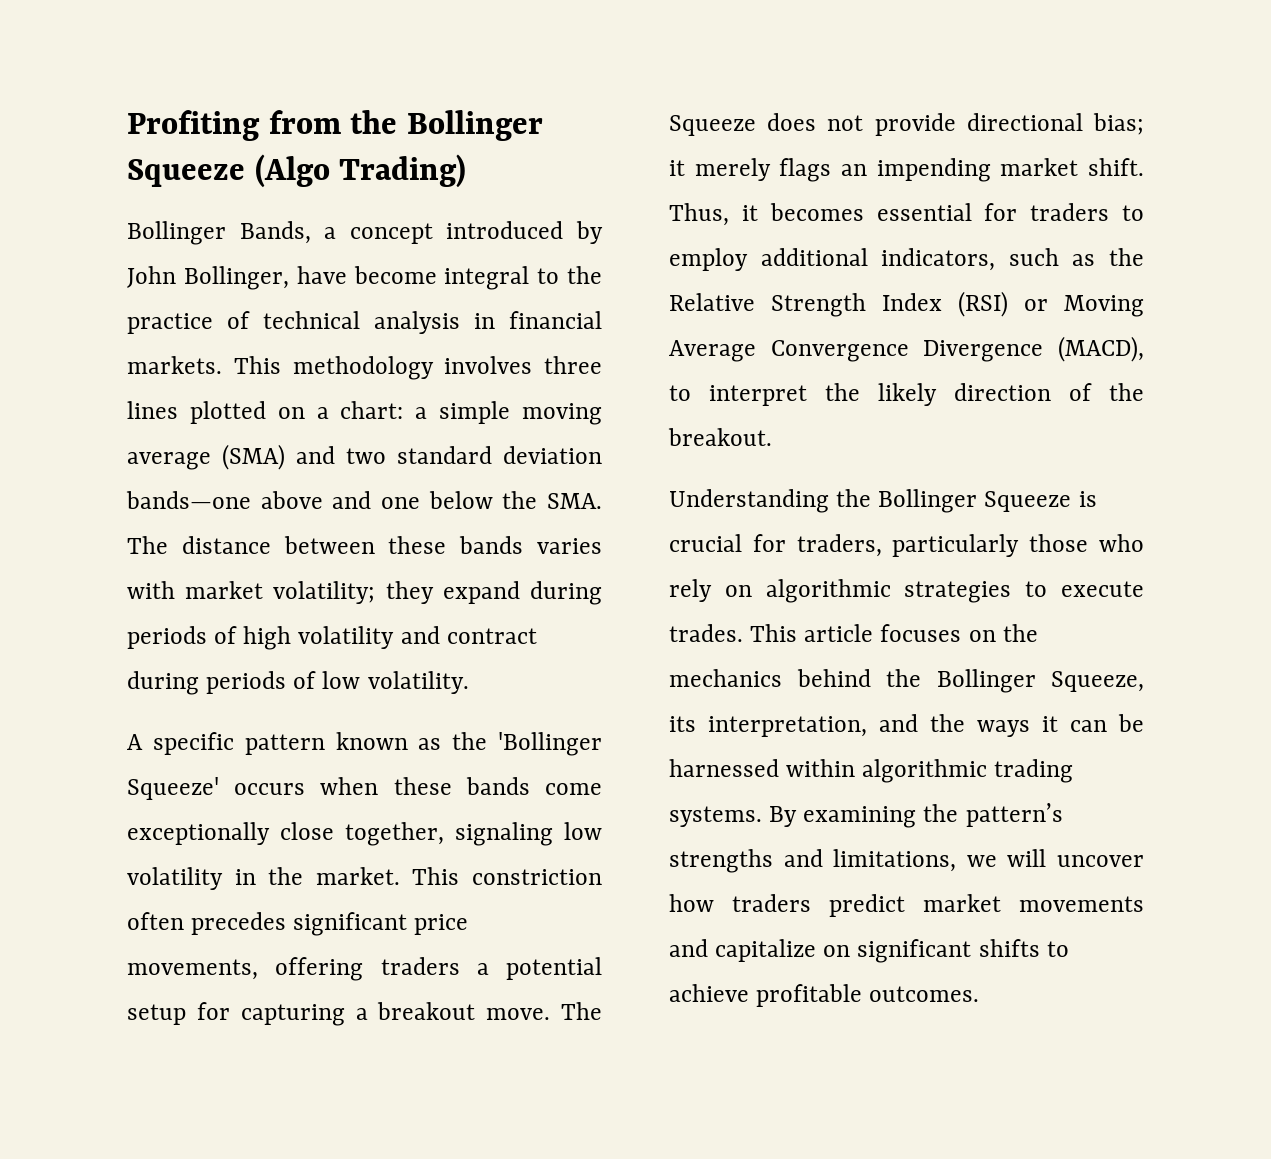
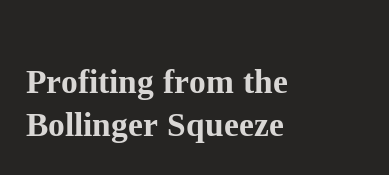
[254,154,467,188] [127,221,603,245] [127,266,602,290] [127,311,602,334] [127,356,602,380] [127,401,602,425] [127,444,602,470] [126,491,602,509] [127,536,602,554] [127,581,602,605] [127,626,537,650] [127,671,469,695] [127,732,602,756] [127,777,602,800] [127,822,602,846] [127,867,602,890] [127,912,469,936] [127,957,602,981] [127,1002,602,1026] [669,113,1144,136] [669,158,1144,182] [669,203,1144,226] [669,248,1144,271] [669,291,1144,317] [669,336,1144,362] [669,383,1144,406] [668,428,772,446] [669,489,1097,513] [669,534,1144,557] [669,579,1144,603] [669,624,1038,642] [669,669,1144,693] [669,714,1144,737] [669,759,1074,783] [669,803,1063,828] [669,849,1144,873] [669,894,1144,917] [669,939,1069,963] [669,984,980,1007] (Algo Trading) // Bollinger Bands, a concept introduced by John Bollinger, have become integral to the practice of technical analysis in financial markets. This methodology involves three lines plotted on a chart: a simple moving average (SMA) and two standard deviation bands—one above and one below the SMA. The distance between these bands varies with market volatility; they expand during periods of high volatility and contract during periods of low volatility. // A specific pattern known as the 'Bollinger Squeeze' occurs when these bands come exceptionally close together, signaling low volatility in the market. This constriction often precedes significant price movements, offering traders a potential setup for capturing a breakout move. The Squeeze does not provide directional bias; it merely flags an impending market shift. Thus, it becomes essential for traders to employ additional indicators, such as the Relative Strength Index (RSI) or Moving Average Convergence Divergence (MACD), to interpret the likely direction of the breakout. // Understanding the Bollinger Squeeze is crucial for traders, particularly those who rely on algorithmic strategies to execute trades. This article focuses on the mechanics behind the Bollinger Squeeze, its interpretation, and the ways it can be harnessed within algorithmic trading systems. By examining the pattern’s strengths and limitations, we will uncover how traders predict market movements and capitalize on significant shifts to achieve profitable outcomes. -> (285, 128) none

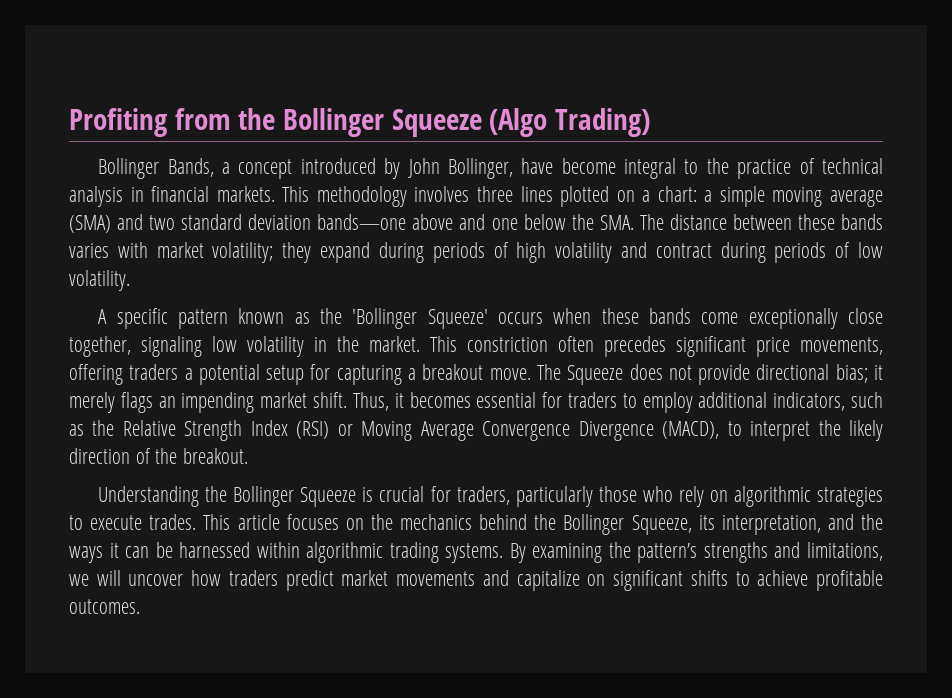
(285, 128) none -> [489,108,651,137] [98,158,883,179] [69,186,883,207] [69,214,883,233] [69,242,883,263] [69,270,130,291] [98,308,884,329] [69,336,883,357] [69,364,883,385] [69,392,883,413] [69,420,883,441] [69,448,249,464] [98,486,883,507] [69,514,883,535] [69,542,883,563] [69,570,884,591] [69,599,140,614] (Algo Trading) // Bollinger Bands, a concept introduced by John Bollinger, have become integral to the practice of technical analysis in financial markets. This methodology involves three lines plotted on a chart: a simple moving average (SMA) and two standard deviation bands—one above and one below the SMA. The distance between these bands varies with market volatility; they expand during periods of high volatility and contract during periods of low volatility. // A specific pattern known as the 'Bollinger Squeeze' occurs when these bands come exceptionally close together, signaling low volatility in the market. This constriction often precedes significant price movements, offering traders a potential setup for capturing a breakout move. The Squeeze does not provide directional bias; it merely flags an impending market shift. Thus, it becomes essential for traders to employ additional indicators, such as the Relative Strength Index (RSI) or Moving Average Convergence Divergence (MACD), to interpret the likely direction of the breakout. // Understanding the Bollinger Squeeze is crucial for traders, particularly those who rely on algorithmic strategies to execute trades. This article focuses on the mechanics behind the Bollinger Squeeze, its interpretation, and the ways it can be harnessed within algorithmic trading systems. By examining the pattern’s strengths and limitations, we will uncover how traders predict market movements and capitalize on significant shifts to achieve profitable outcomes.

